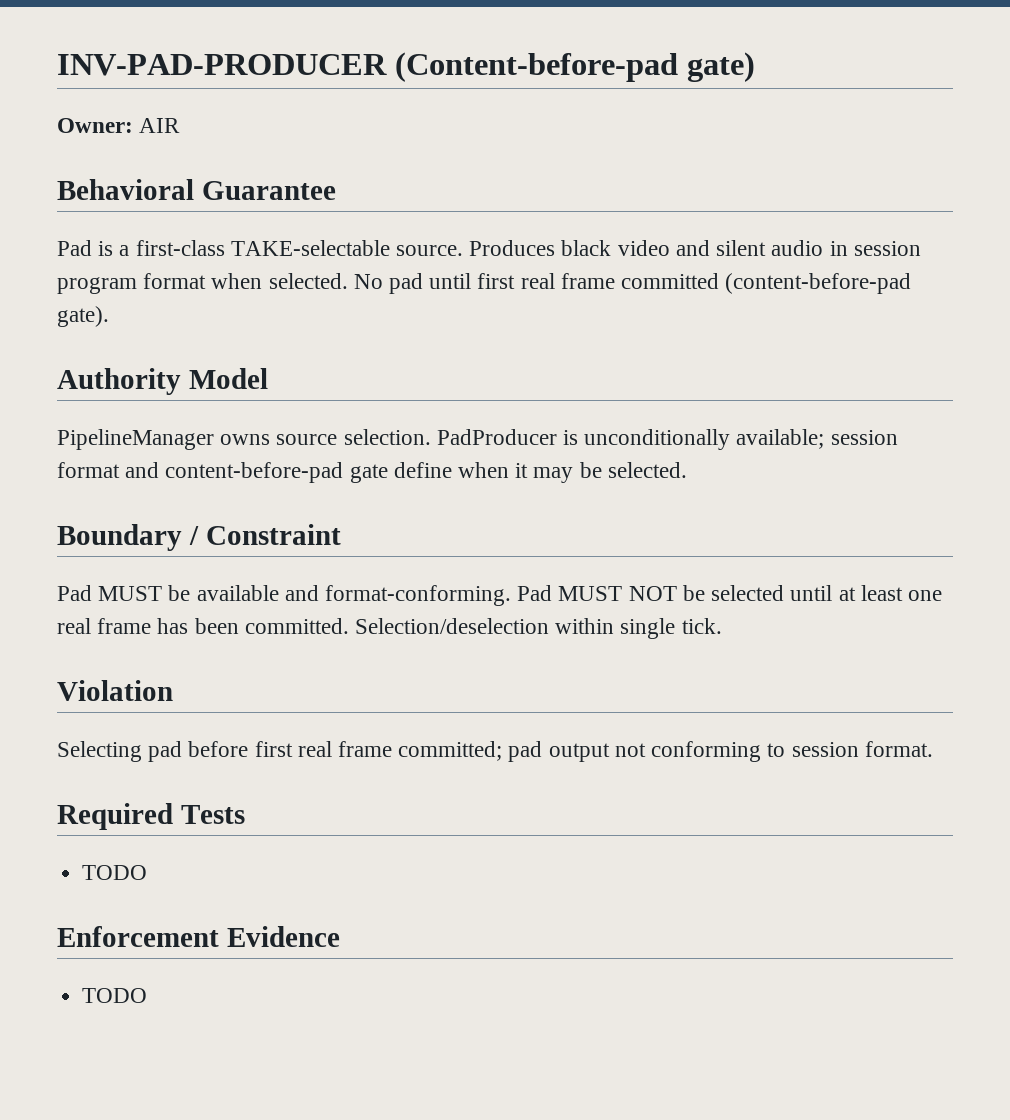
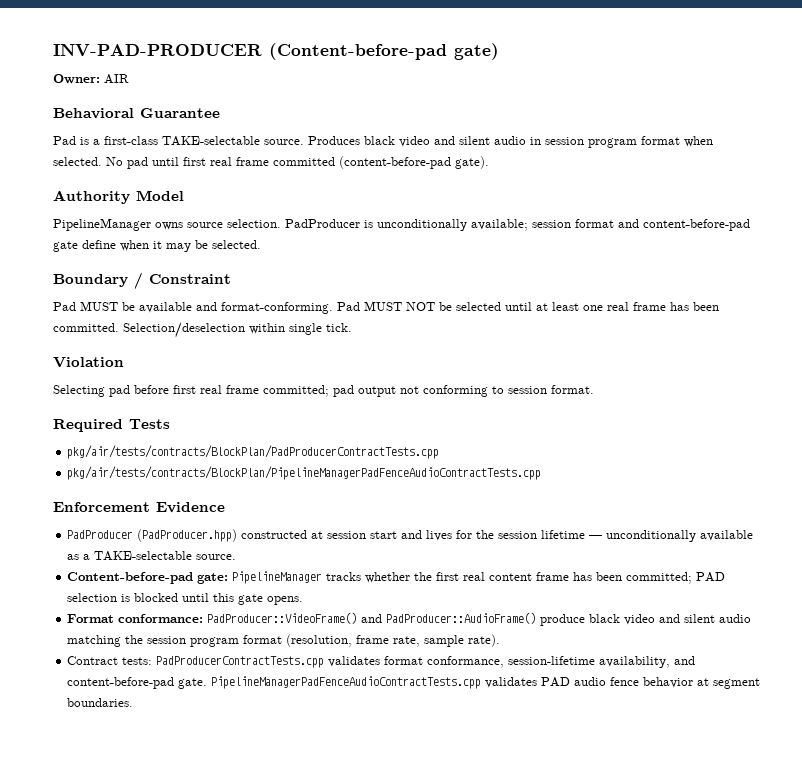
[82,865,148,880] TODO -> [67,445,440,459] [67,466,542,480] pkg/air/tests/contracts/BlockPlan/PadProducerContractTests.cpp // pkg/air/tests/contracts/BlockPlan/PipelineManagerPadFenceAudioContractTests.cpp
[82,988,148,1003] TODO -> [67,529,754,542] [67,551,237,561] [67,571,726,584] [67,593,304,605] [67,612,752,626] [67,634,501,647] [67,656,696,668] [67,676,761,689] [67,698,134,707] PadProducer (PadProducer.hpp) constructed at session start and lives for the session lifetime — unconditionally available as a TAKE-selectable source. // Content-before-pad gate: PipelineManager tracks whether the first real content frame has been committed; PAD selection is blocked until this gate opens. // Format conformance: PadProducer::VideoFrame() and PadProducer::AudioFrame() produce black video and silent audio matching the session program format (resolution, frame rate, sample rate). // Contract tests: PadProducerContractTests.cpp validates format conformance, session-lifetime availability, and content-before-pad gate. PipelineManagerPadFenceAudioContractTests.cpp validates PAD audio fence behavior at segment boundaries.

